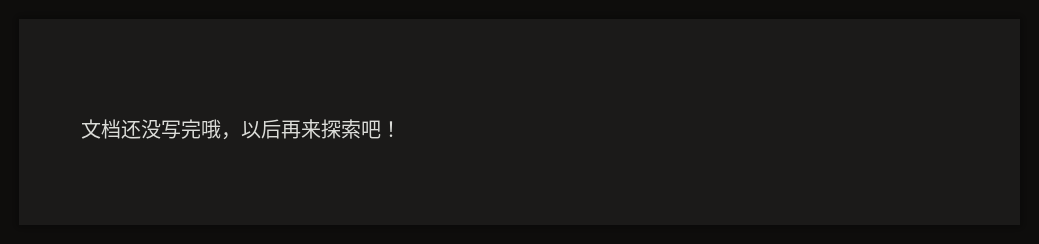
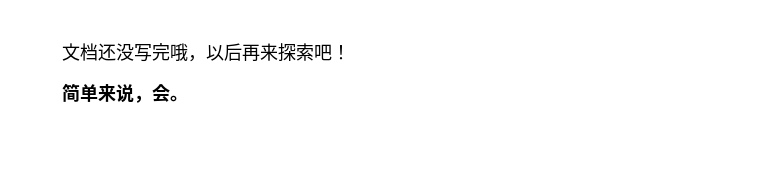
(401, 129) none -> [62,83,188,103] // 简单来说，会。

